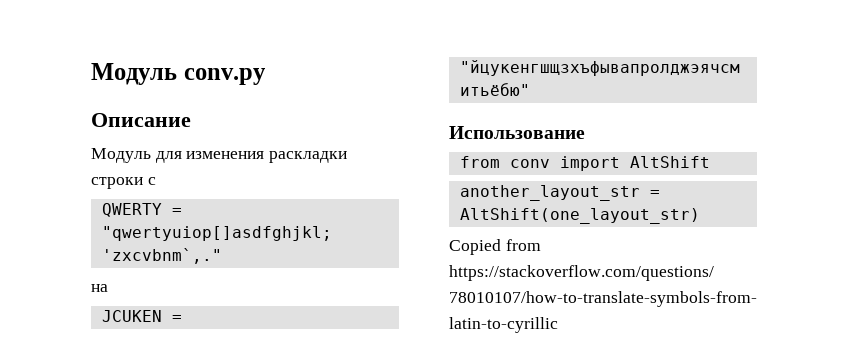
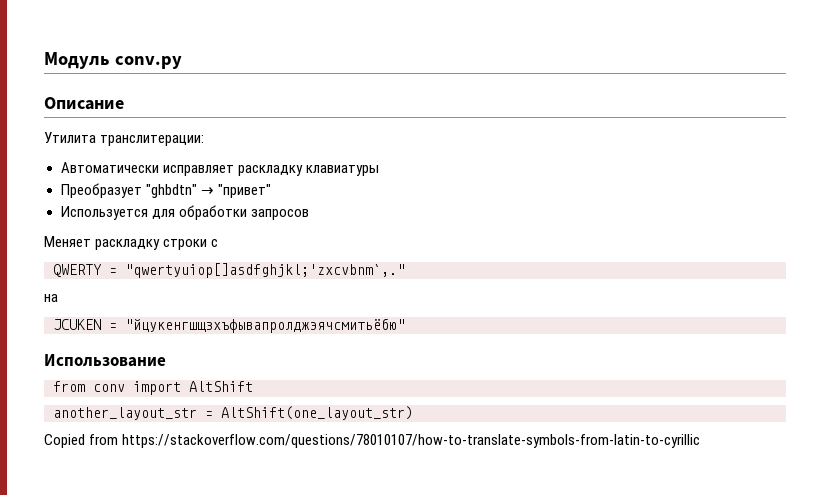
[91,148,348,163] Модуль для изменения раскладки -> [44,132,205,146] [60,162,379,176] [60,183,271,198] [60,205,309,220] [44,236,161,250] Утилита транслитерации: // Автоматически исправляет раскладку клавиатуры // Преобразует "ghbdtn" → "привет" // Используется для обработки запросов // Меняет раскладку

